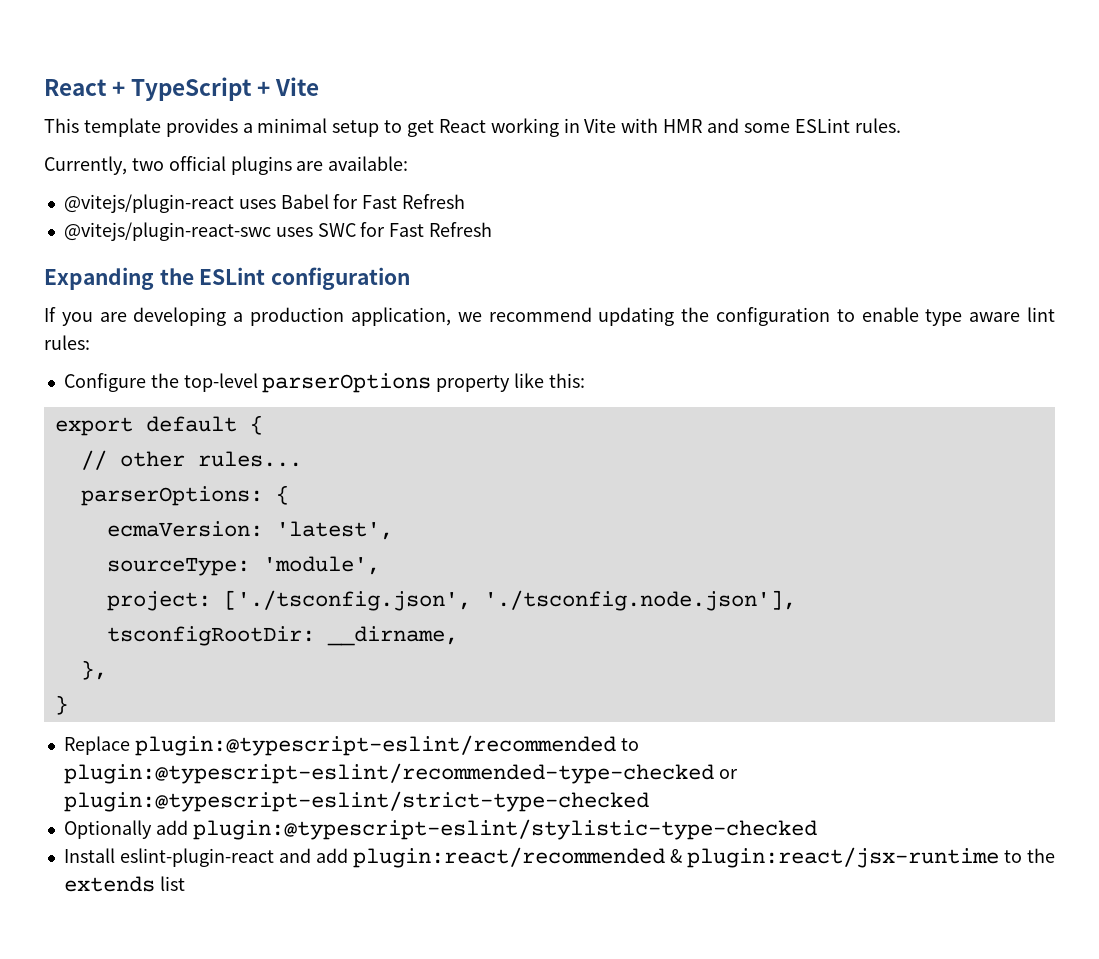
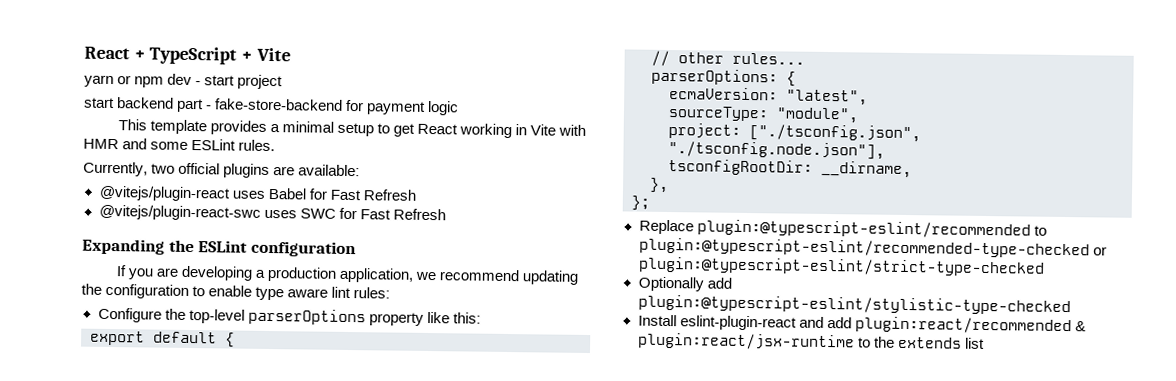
(320, 86) none -> [84,73,284,90] [84,97,460,116] // yarn or npm dev - start project // start backend part - fake-store-backend for payment logic
[275,521,393,540] 'latest', -> [786,89,868,106] "latest",
[262,556,380,575] 'module', -> [776,107,859,124] "module",
[223,590,796,611] ['./tsconfig.json', './tsconfig.node.json'], -> [749,124,921,143] [668,141,885,160] ["./tsconfig.json", "./tsconfig.node.json"],
[54,695,68,715] } -> [631,195,650,211] };

